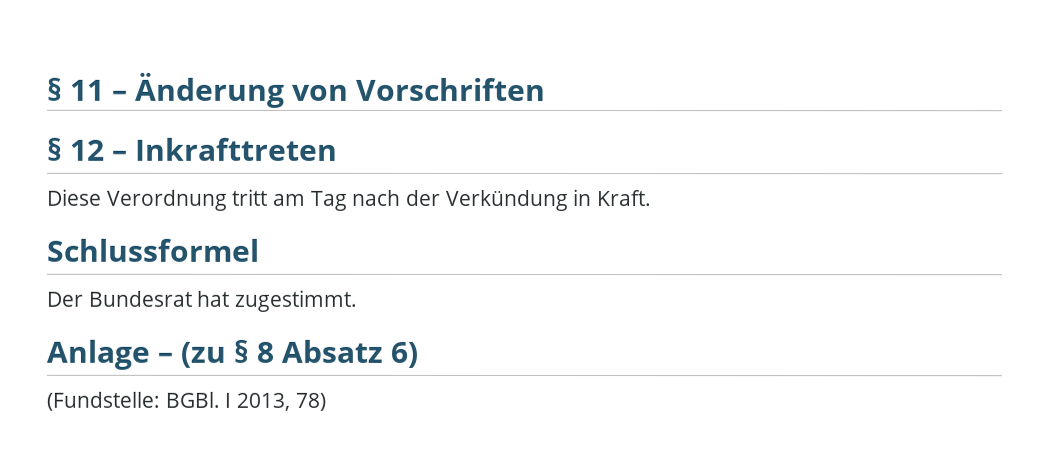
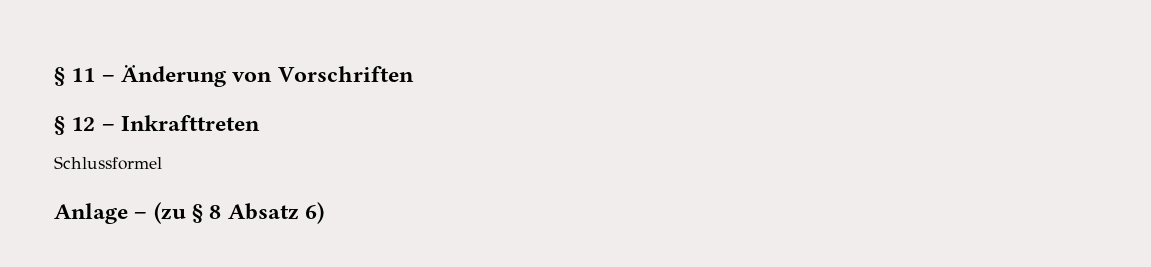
[47,188,653,212] [46,238,259,262] [46,289,358,312] Diese Verordnung tritt am Tag nach der Verkündung in Kraft. // Schlussformel // Der Bundesrat hat zugestimmt. -> [54,156,162,170] Schlussformel
[46,391,326,411] // (Fundstelle: BGBl. I 2013, 78) -> (325, 213) none

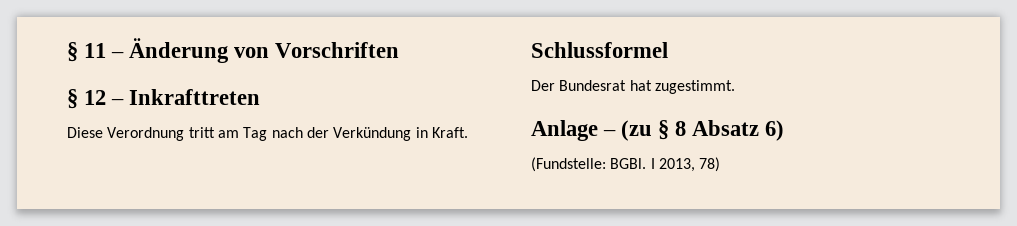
[54,156,162,170] Schlussformel -> [67,127,468,141] [531,42,668,58] [531,80,735,94] Diese Verordnung tritt am Tag nach der Verkündung in Kraft. // Schlussformel // Der Bundesrat hat zugestimmt.
(325, 213) none -> [531,157,721,172] // (Fundstelle: BGBl. I 2013, 78)

